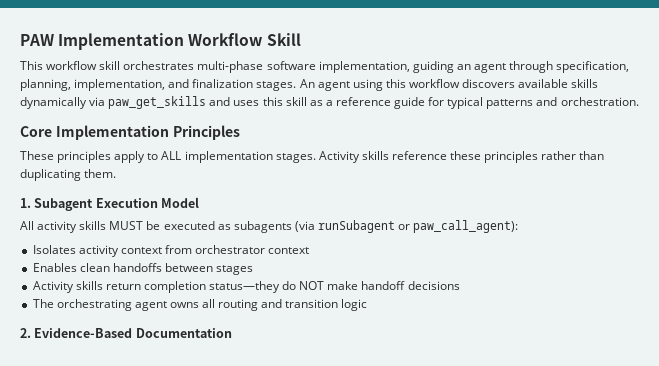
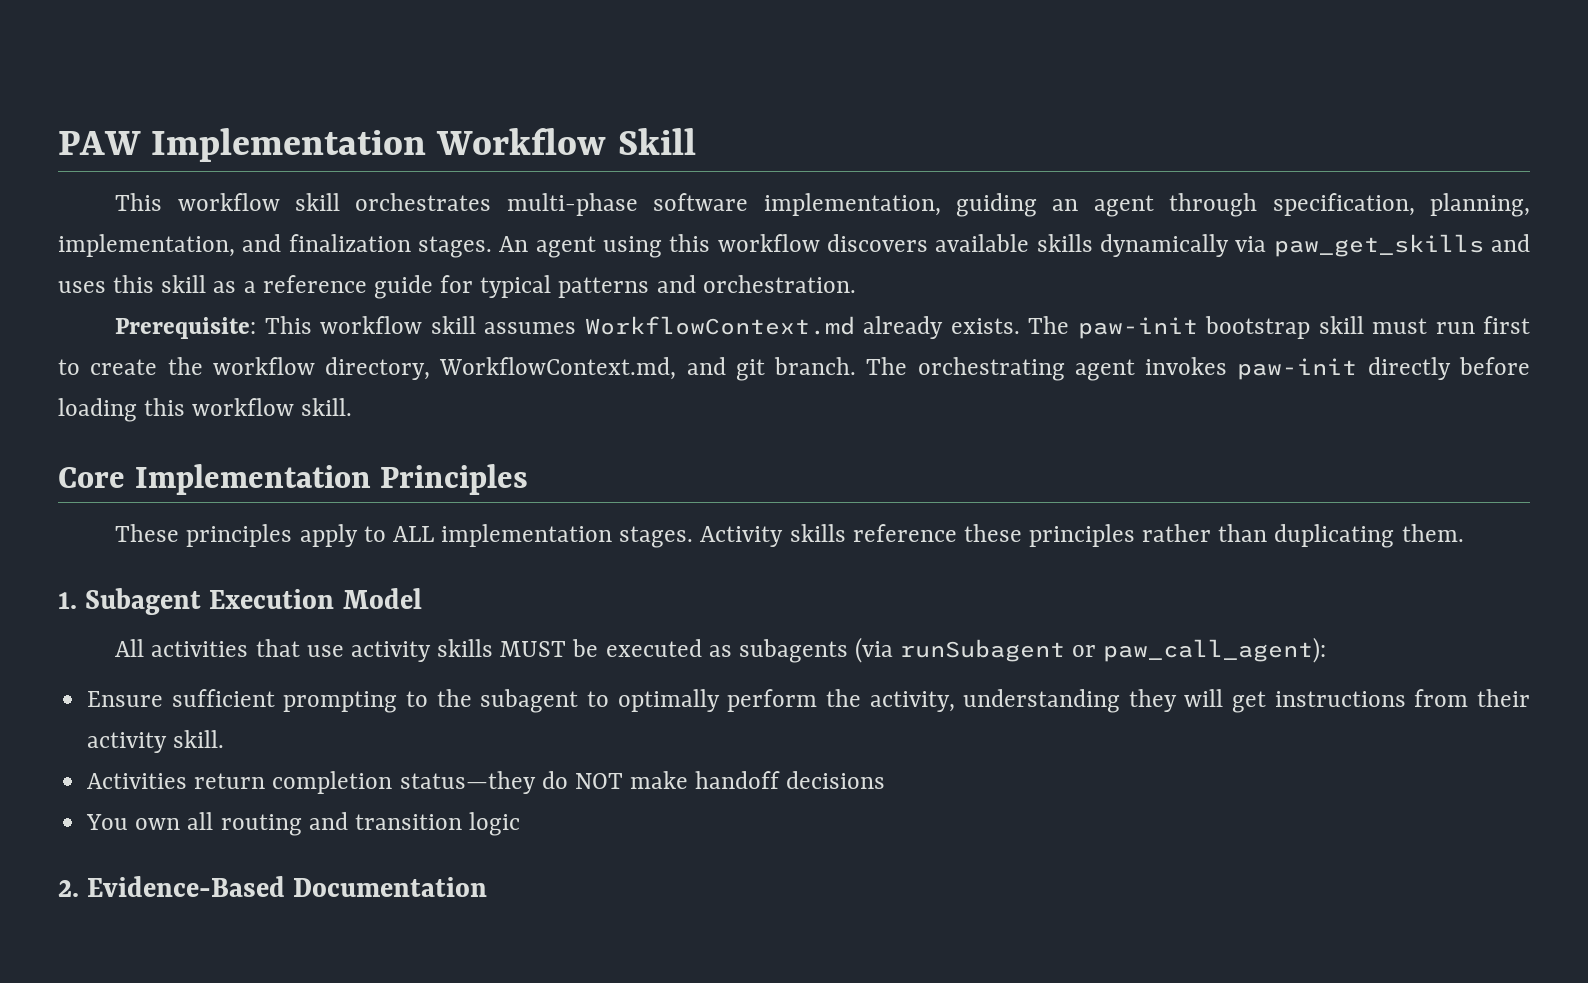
(639, 101) none -> [115,316,1531,339] [58,357,1530,381] [58,398,353,422] // Prerequisite: This workflow skill assumes WorkflowContext.md already exists. The paw-init bootstrap skill must run first to create the workflow directory, WorkflowContext.md, and git branch. The orchestrating agent invokes paw-init directly before loading this workflow skill.
(34, 225) none -> [151,639,344,657] activities that use
[32,245,310,257] [32,263,254,275] [32,281,103,293] Isolates activity context from orchestrator context // Enables clean handoffs between stages // Activity skills -> [87,689,1531,713] [87,730,225,753] [87,773,188,789] Ensure sufficient prompting to the subagent to optimally perform the activity, understanding they will get instructions from their activity skill. // Activities
[32,299,199,311] The orchestrating agent owns -> [86,814,181,830] You own

